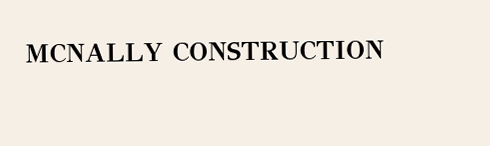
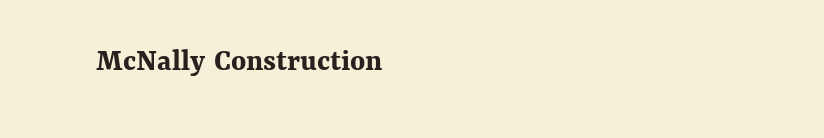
[24,39,384,64] MCNALLY CONSTRUCTION -> [96,49,382,76] McNally Construction

